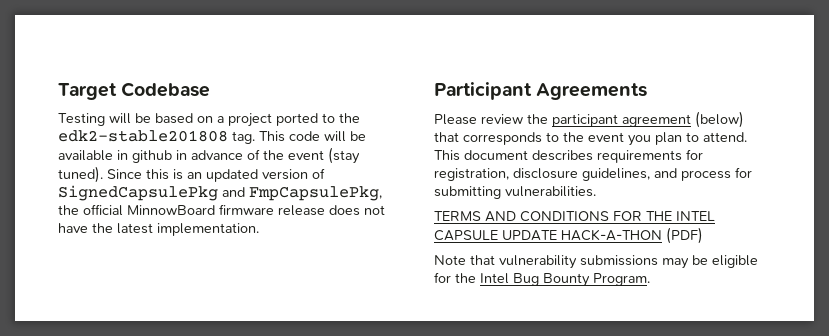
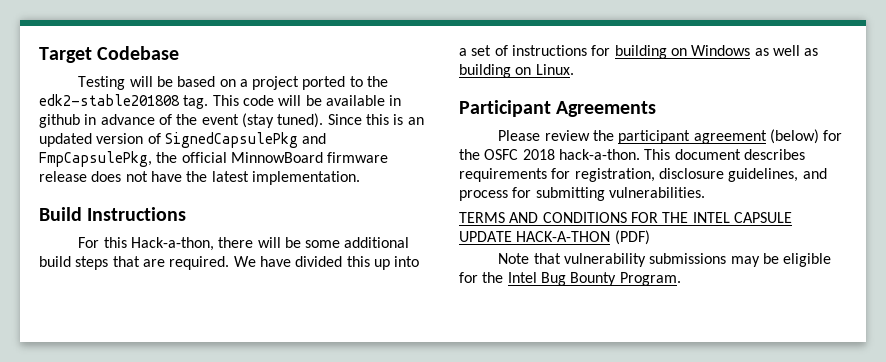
(259, 229) none -> [39,207,187,221] [78,237,410,251] [39,256,420,270] [459,45,819,59] [459,64,574,78] // Build Instructions // For this Hack-a-thon, there will be some additional build steps that are required. We have divided this up into a set of instructions for building on Windows as well as building on Linux.
[434,132,747,146] that corresponds to the event you plan to attend. -> [823,130,843,141] [459,149,640,160] for the OSFC 2018 hack-a-thon.

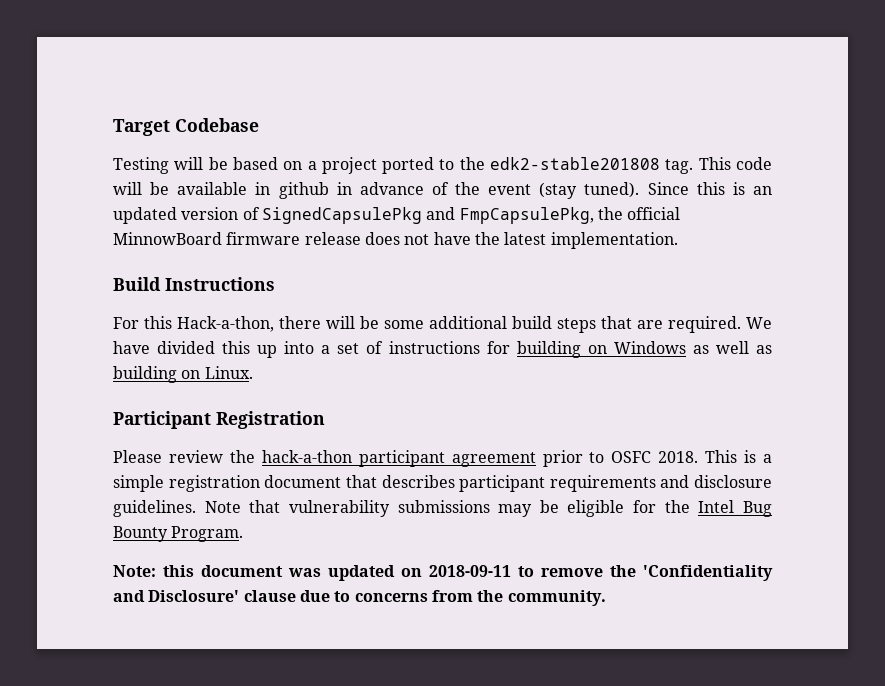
[556,101,657,117] Agreements -> [216,411,325,429] Registration
(614, 135) none -> [261,450,352,463] hack-a-thon
[769,129,843,144] [459,149,805,160] [459,168,827,182] [459,187,705,201] [459,212,792,223] [459,230,650,245] (below) for the OSFC 2018 hack-a-thon. This document describes requirements for registration, disclosure guidelines, and process for submitting vulnerabilities. // TERMS AND CONDITIONS FOR THE INTEL CAPSULE UPDATE HACK-A-THON (PDF) // -> [542,450,772,467] [113,475,772,492] [113,500,196,517] prior to OSFC 2018. This is a simple registration document that describes participant requirements and disclosure guidelines.
(681, 279) none -> [113,565,773,581] [113,590,606,606] // Note: this document was updated on 2018-09-11 to remove the 'Confidentiality and Disclosure' clause due to concerns from the community.

